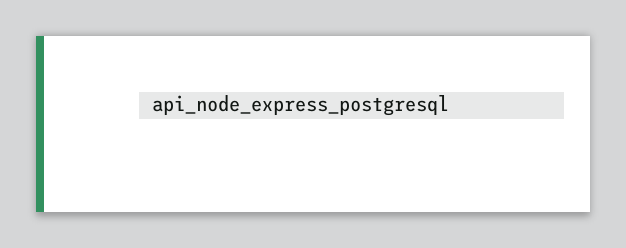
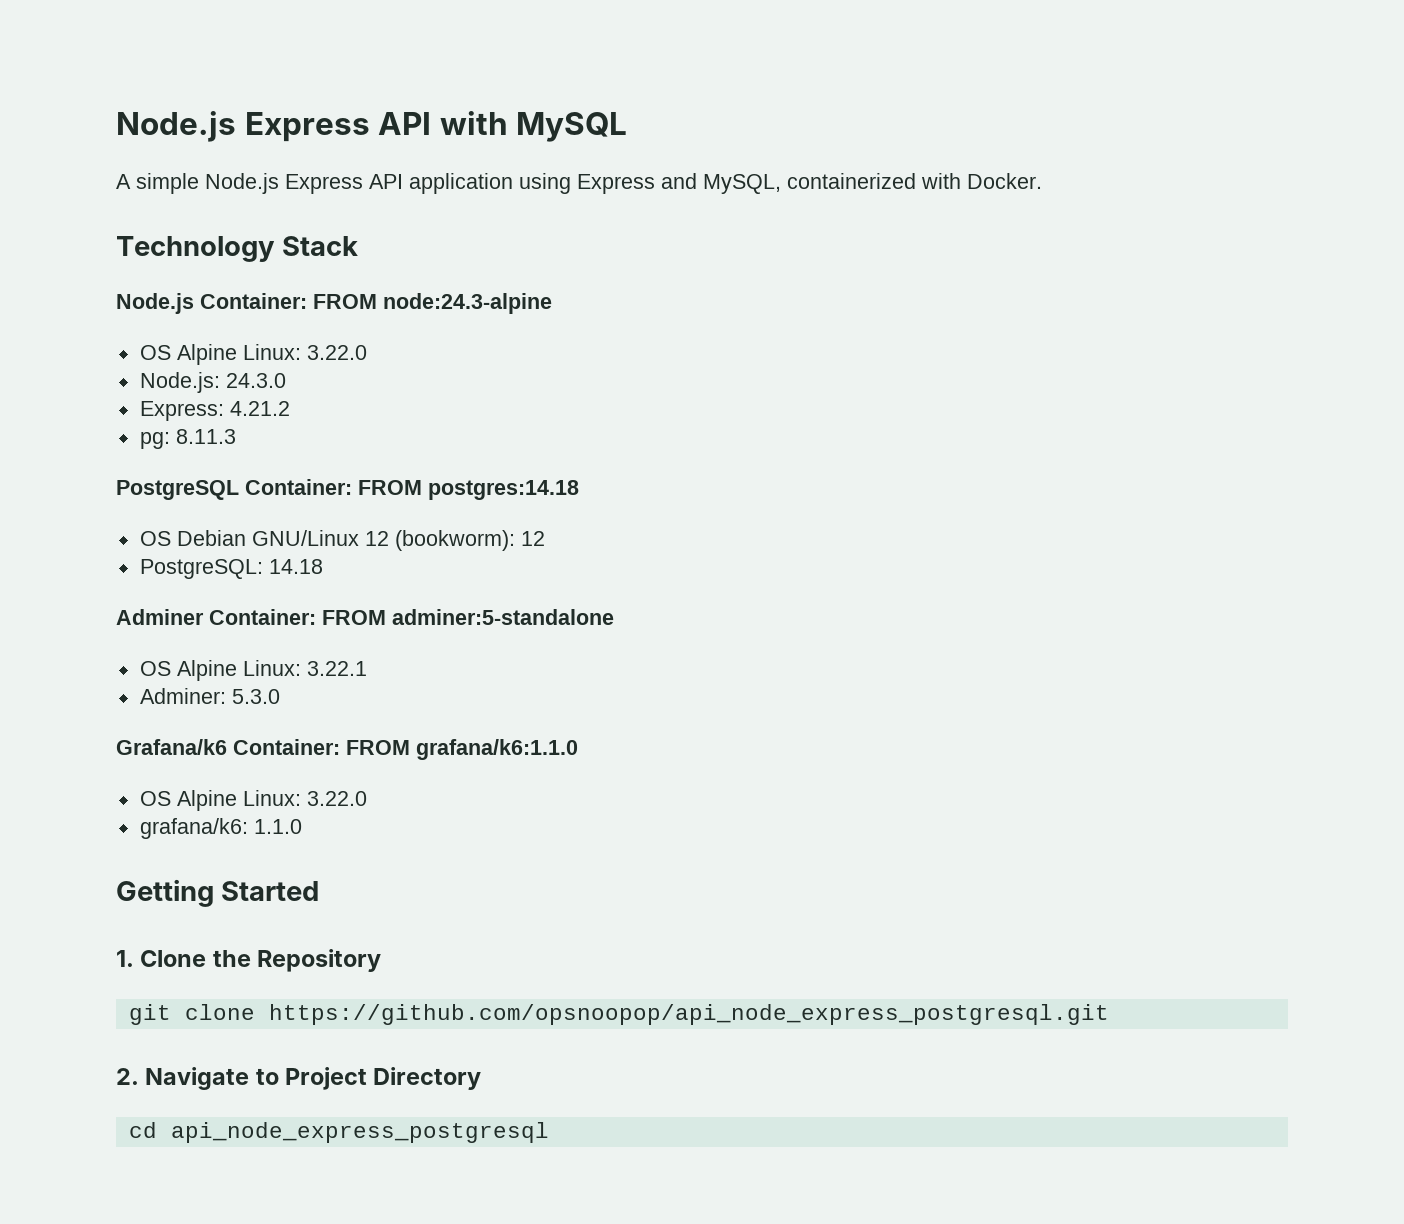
(151, 105) none -> [116,111,628,142] [116,173,1042,194] [116,236,359,262] [116,293,552,314] [139,344,367,365] [139,372,286,393] [139,401,290,421] [139,429,236,449] [116,479,579,500] [139,530,545,551] [139,559,323,579] [116,609,614,625] [139,660,367,681] [139,688,280,704] [116,739,578,760] [139,790,367,811] [139,818,302,839] [116,879,320,907] [116,949,382,972] [128,1004,1109,1025] [116,1067,482,1090] [128,1122,157,1138] Node.js Express API with MySQL // A simple Node.js Express API application using Express and MySQL, containerized with Docker. // Technology Stack // Node.js Container: FROM node:24.3-alpine // OS Alpine Linux: 3.22.0 // Node.js: 24.3.0 // Express: 4.21.2 // pg: 8.11.3 // PostgreSQL Container: FROM postgres:14.18 // OS Debian GNU/Linux 12 (bookworm): 12 // PostgreSQL: 14.18 // Adminer Container: FROM adminer:5-standalone // OS Alpine Linux: 3.22.1 // Adminer: 5.3.0 // Grafana/k6 Container: FROM grafana/k6:1.1.0 // OS Alpine Linux: 3.22.0 // grafana/k6: 1.1.0 // Getting Started // 1. Clone the Repository // git clone https://github.com/opsnoopop/api_node_express_postgresql.git // 2. Navigate to Project Directory // cd

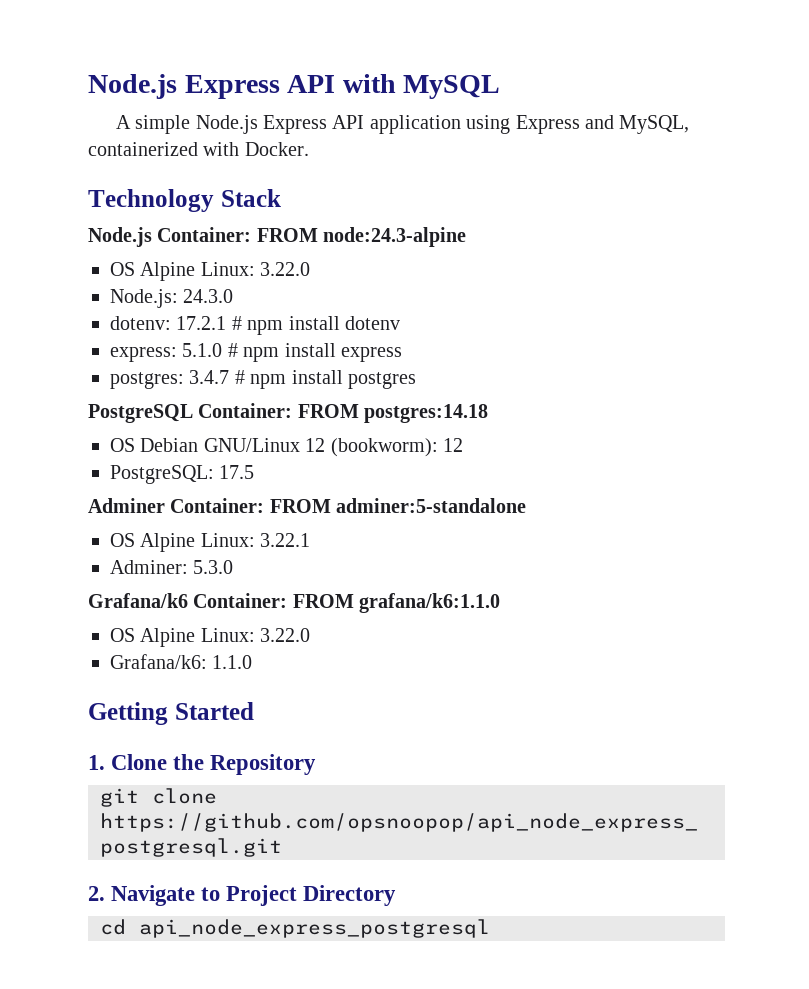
[139,401,290,421] [139,429,236,449] Express: 4.21.2 // pg: 8.11.3 -> [110,316,400,335] [110,343,402,362] [110,370,416,389] dotenv: 17.2.1 # npm install dotenv // express: 5.1.0 # npm install express // postgres: 3.4.7 # npm install postgres
[268,559,323,574] 14.18 -> [219,465,255,479] 17.5
[139,818,248,839] grafana/k6: -> [110,654,207,669] Grafana/k6:

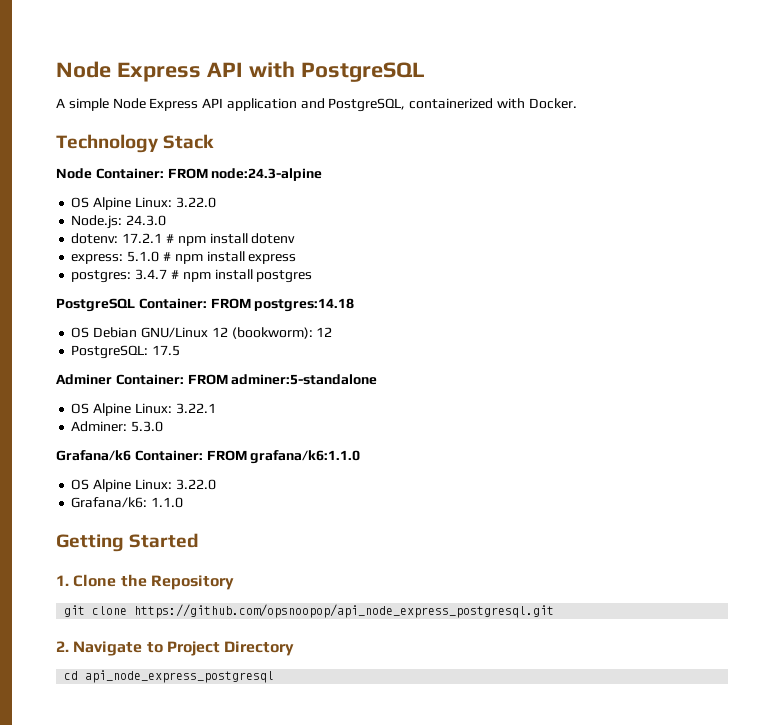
[88,74,177,99] Node.js -> [56,61,111,78] Node
[403,75,501,99] MySQL -> [300,62,425,82] PostgreSQL
[195,115,258,134] Node.js -> [112,98,146,109] Node
[466,115,690,134] using Express and MySQL, -> [300,98,406,112] and PostgreSQL,
[88,227,152,247] Node.js -> [56,168,92,179] Node

